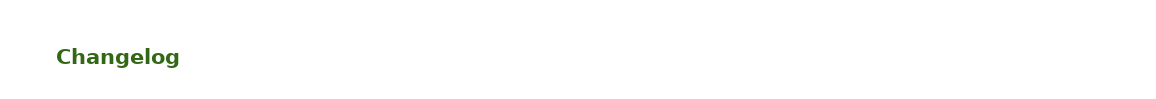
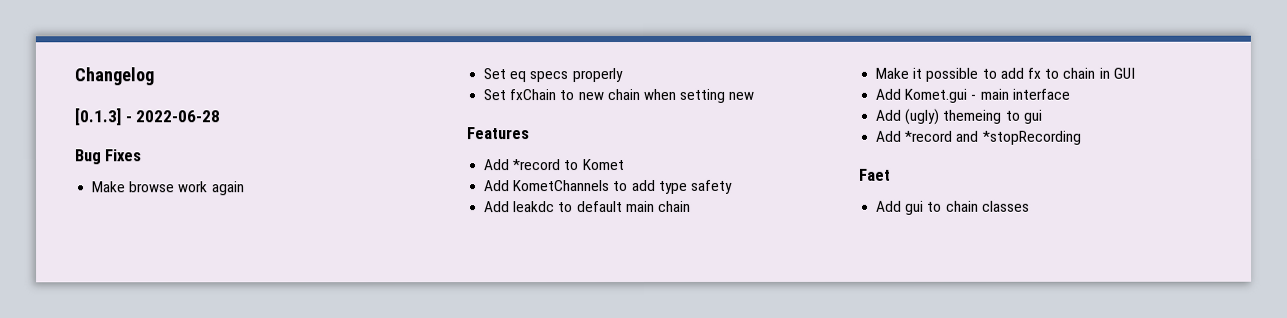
(180, 58) none -> [74,108,221,126] [74,149,143,165] [92,181,245,196] [483,68,623,83] [483,88,755,103] [466,127,529,140] [484,159,625,171] [484,179,733,194] [484,200,691,213] [875,67,1135,82] [875,88,1070,103] [875,108,1042,125] [875,130,1081,145] [859,168,891,181] [876,200,1030,215] // [0.1.3] - 2022-06-28 // Bug Fixes // Make browse work again // Set eq specs properly // Set fxChain to new chain when setting new // Features // Add *record to Komet // Add KometChannels to add type safety // Add leakdc to default main chain // Make it possible to add fx to chain in GUI // Add Komet.gui - main interface // Add (ugly) themeing to gui // Add *record and *stopRecording // Faet // Add gui to chain classes

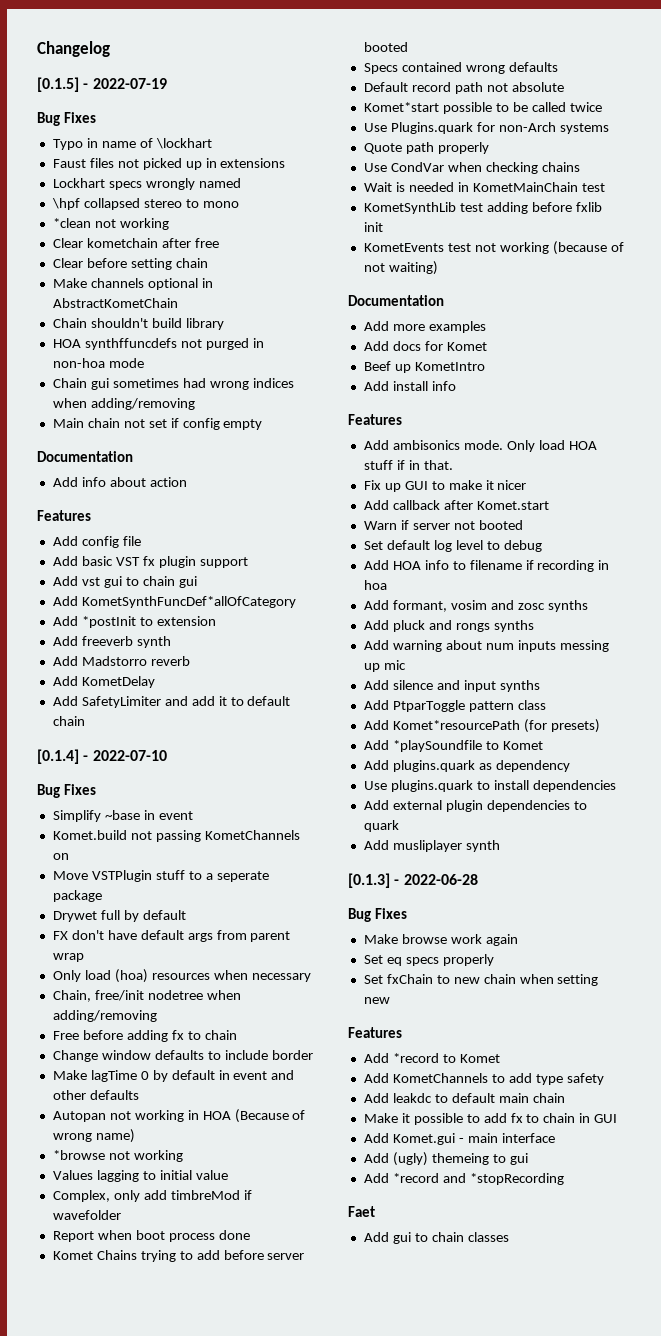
(154, 76) none -> [37,77,167,92] [37,112,97,126] [52,138,212,150] [52,158,286,170] [52,178,241,190] [51,198,239,210] [52,218,169,230] [52,238,219,248] [52,258,208,270] [52,278,213,290] [52,298,178,308] [52,318,224,330] [52,338,264,350] [52,358,144,368] [52,378,294,390] [52,398,195,410] [52,418,263,430] [37,451,133,462] [52,477,187,487] [37,510,91,521] [52,536,141,548] [52,556,248,568] [52,576,197,588] [52,596,296,608] [52,616,216,628] [52,636,171,648] [52,656,190,666] [52,676,155,688] [52,696,291,708] [52,716,85,726] [37,749,167,764] [37,784,97,798] [52,810,193,822] [52,830,300,842] [52,853,69,860] [52,870,269,882] [52,890,102,902] [52,910,186,922] [52,930,291,942] [52,953,84,962] [52,969,311,983] [52,990,241,1002] [52,1010,157,1022] [52,1030,237,1042] [52,1050,313,1062] [52,1070,295,1082] [52,1090,139,1100] [52,1109,306,1123] [52,1129,135,1143] [52,1150,183,1162] [52,1170,228,1182] [52,1190,252,1202] [52,1210,121,1220] [52,1230,250,1242] [52,1250,305,1262] [363,42,408,52] [363,62,558,74] [363,82,564,94] [363,102,602,114] [363,122,609,134] [363,142,489,154] [363,162,580,174] [363,182,605,192] [363,202,602,214] [363,222,383,232] [363,241,624,255] [363,261,438,275] [348,295,444,306] [363,321,486,333] [363,341,487,351] [363,361,485,373] [363,381,456,391] [348,414,402,425] [363,440,597,452] [363,460,453,470] [363,480,527,492] [363,500,549,510] [363,520,523,530] [363,540,542,552] [363,560,610,572] [363,580,387,590] [363,600,588,612] [363,620,534,632] [363,640,609,652] [363,660,406,672] [363,680,540,692] [363,700,546,712] [363,719,600,733] [363,740,543,752] [363,760,570,772] [363,780,616,792] [363,800,587,812] [363,820,399,832] [363,840,500,852] // [0.1.5] - 2022-07-19 // Bug Fixes // Typo in name of \lockhart // Faust files not picked up in extensions // Lockhart specs wrongly named // \hpf collapsed stereo to mono // *clean not working // Clear kometchain after free // Clear before setting chain // Make channels optional in AbstractKometChain // Chain shouldn't build library // HOA synthffuncdefs not purged in non-hoa mode // Chain gui sometimes had wrong indices when adding/removing // Main chain not set if config empty // Documentation // Add info about action // Features // Add config file // Add basic VST fx plugin support // Add vst gui to chain gui // Add KometSynthFuncDef*allOfCategory // Add *postInit to extension // Add freeverb synth // Add Madstorro reverb // Add KometDelay // Add SafetyLimiter and add it to default chain // [0.1.4] - 2022-07-10 // Bug Fixes // Simplify ~base in event // Komet.build not passing KometChannels on // Move VSTPlugin stuff to a seperate package // Drywet full by default // FX don't have default args from parent wrap // Only load (hoa) resources when necessary // Chain, free/init nodetree when adding/removing // Free before adding fx to chain // Change window defaults to include border // Make lagTime 0 by default in event and other defaults // Autopan not working in HOA (Because of wrong name) // *browse not working // Values lagging to initial value // Complex, only add timbreMod if wavefolder // Report when boot process done // Komet Chains trying to add before server booted // Specs contained wrong defaults // Default record path not absolute // Komet*start possible to be called twice // Use Plugins.quark for non-Arch systems // Quote path properly // Use CondVar when checking chains // Wait is needed in KometMainChain test // KometSynthLib test adding before fxlib init // KometEvents test not working (because of not waiting) // Documentation // Add more examples // Add docs for Komet // Beef up KometIntro // Add install info // Features // Add ambisonics mode. Only load HOA stuff if in that. // Fix up GUI to make it nicer // Add callback after Komet.start // Warn if server not booted // Set default log level to debug // Add HOA info to filename if recording in hoa // Add formant, vosim and zosc synths // Add pluck and rongs synths // Add warning about num inputs messing up mic // Add silence and input synths // Add PtparToggle pattern class // Add Komet*resourcePath (for presets) // Add *playSoundfile to Komet // Add plugins.quark as dependency // Use plugins.quark to install dependencies // Add external plugin dependencies to quark // Add musliplayer synth

